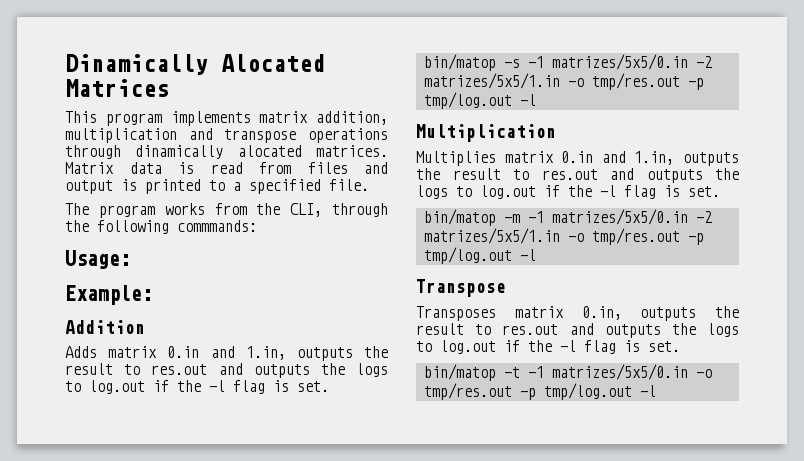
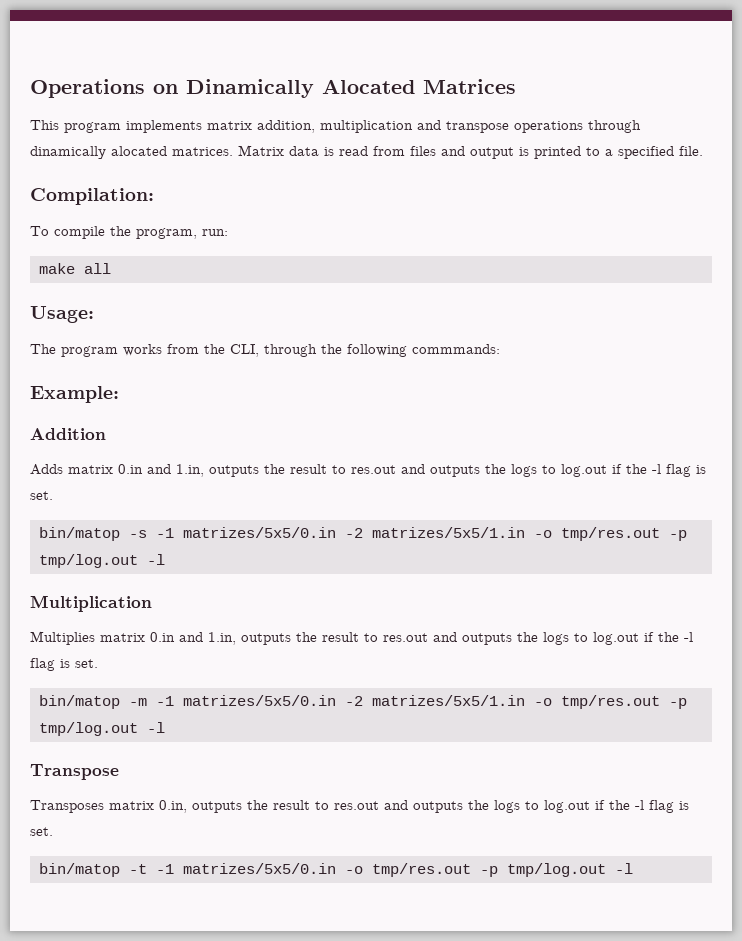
(65, 64) none -> [30,79,178,98] Operations on
(369, 185) none -> [30,188,154,205] [30,226,228,239] [39,263,111,274] [30,306,94,323] // Compilation: // To compile the program, run: // make all // Usage:
[65,250,131,269] // Usage: -> (500, 349) none

